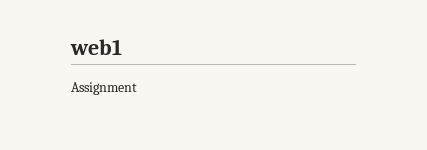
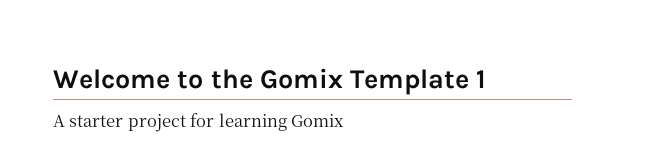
[70,39,122,55] [71,82,137,95] web1 // Assignment -> [53,68,487,95] [53,113,345,132] Welcome to the Gomix Template 1 // A starter project for learning Gomix

